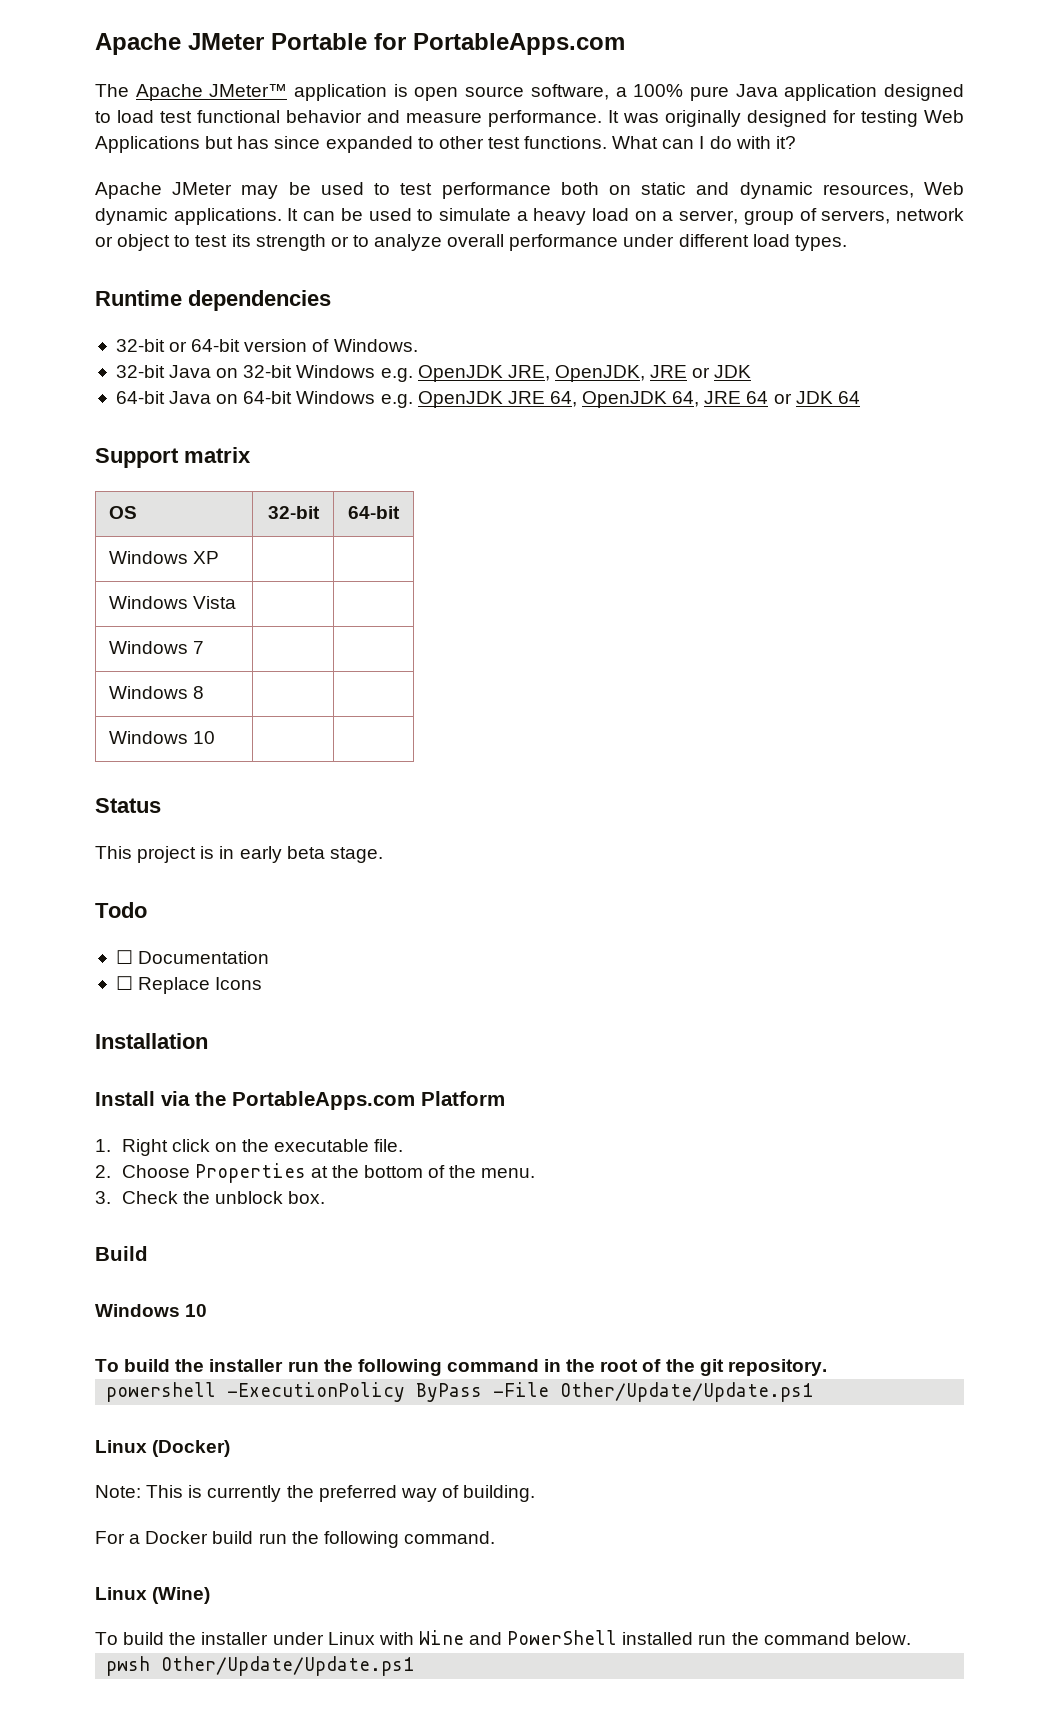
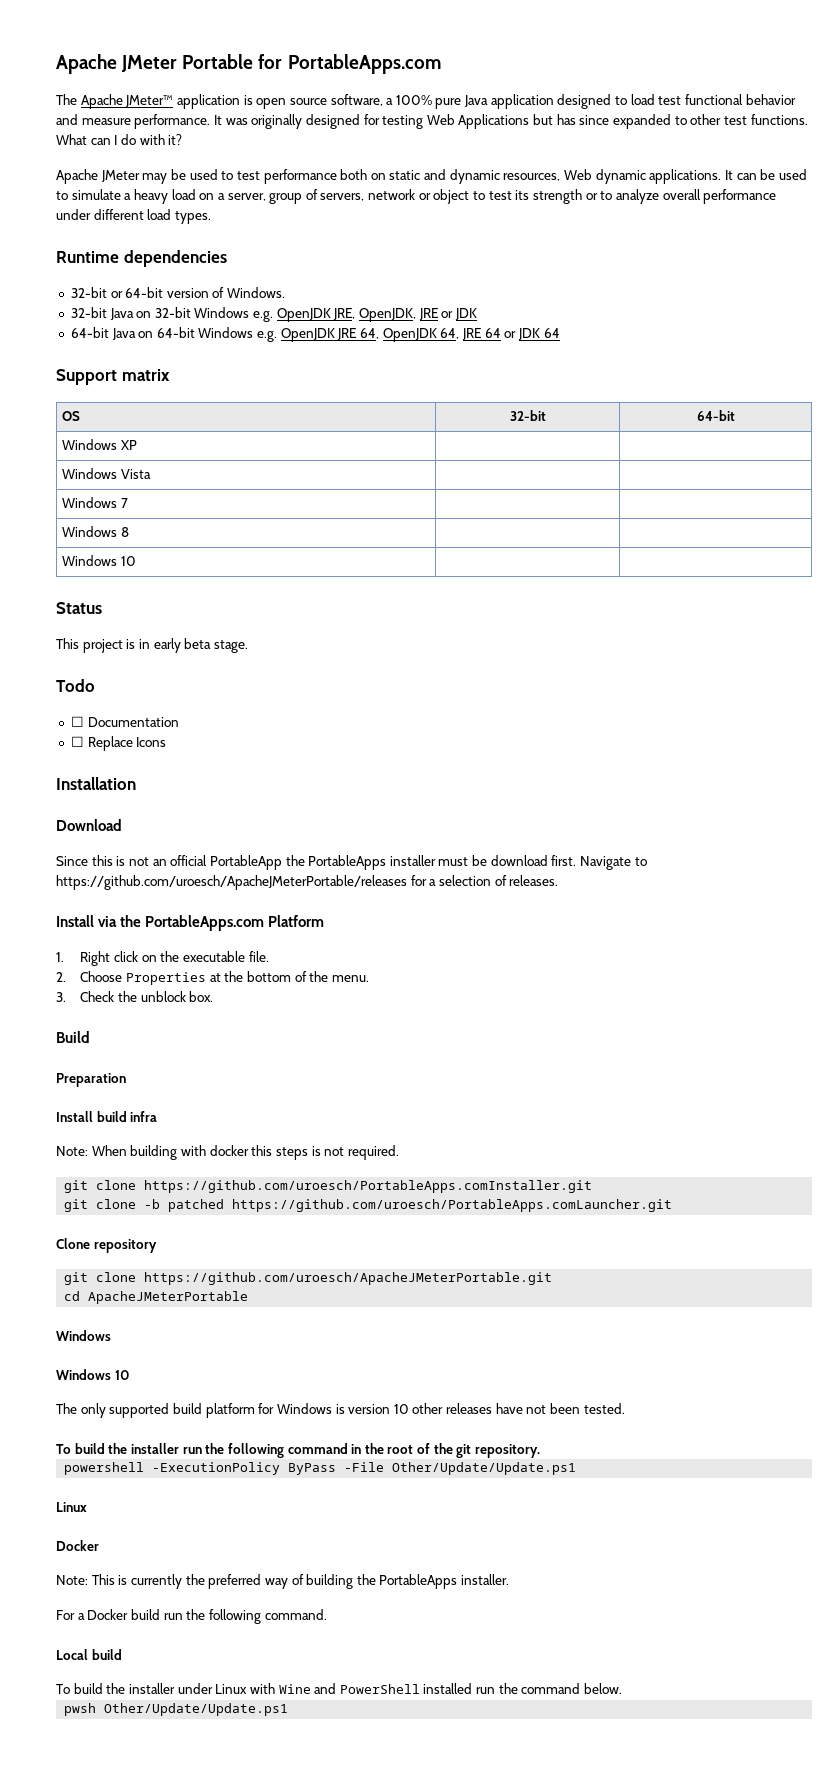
(208, 1041) none -> [56,819,122,831] [56,855,647,870] [56,875,559,890] // Download // Since this is not an official PortableApp the PortableApps installer must be download first. Navigate to https://github.com/uroesch/ApacheJMeterPortable/releases for a selection of releases.
[95,1304,208,1317] Windows 10 -> [56,1073,126,1087] [56,1111,158,1122] [56,1145,399,1160] [64,1180,593,1193] [64,1199,673,1212] [56,1238,157,1253] [64,1272,553,1285] [64,1291,249,1304] [56,1330,111,1341] [56,1369,130,1380] [56,1403,625,1418] Preparation // Install build infra // Note: When building with docker this steps is not required. // git clone https://github.com/uroesch/PortableApps.comInstaller.git // git clone -b patched https://github.com/uroesch/PortableApps.comLauncher.git // Clone repository // git clone https://github.com/uroesch/ApacheJMeterPortable.git // cd ApacheJMeterPortable // Windows // Windows 10 // The only supported build platform for Windows is version 10 other releases have not been tested.
[152,1440,231,1457] (Docker) -> [56,1540,99,1551] // Docker
[463,1485,536,1502] building. -> [306,1574,510,1589] building the PortableApps installer.
[95,1587,211,1604] Linux (Wine) -> [56,1649,122,1660] Local build

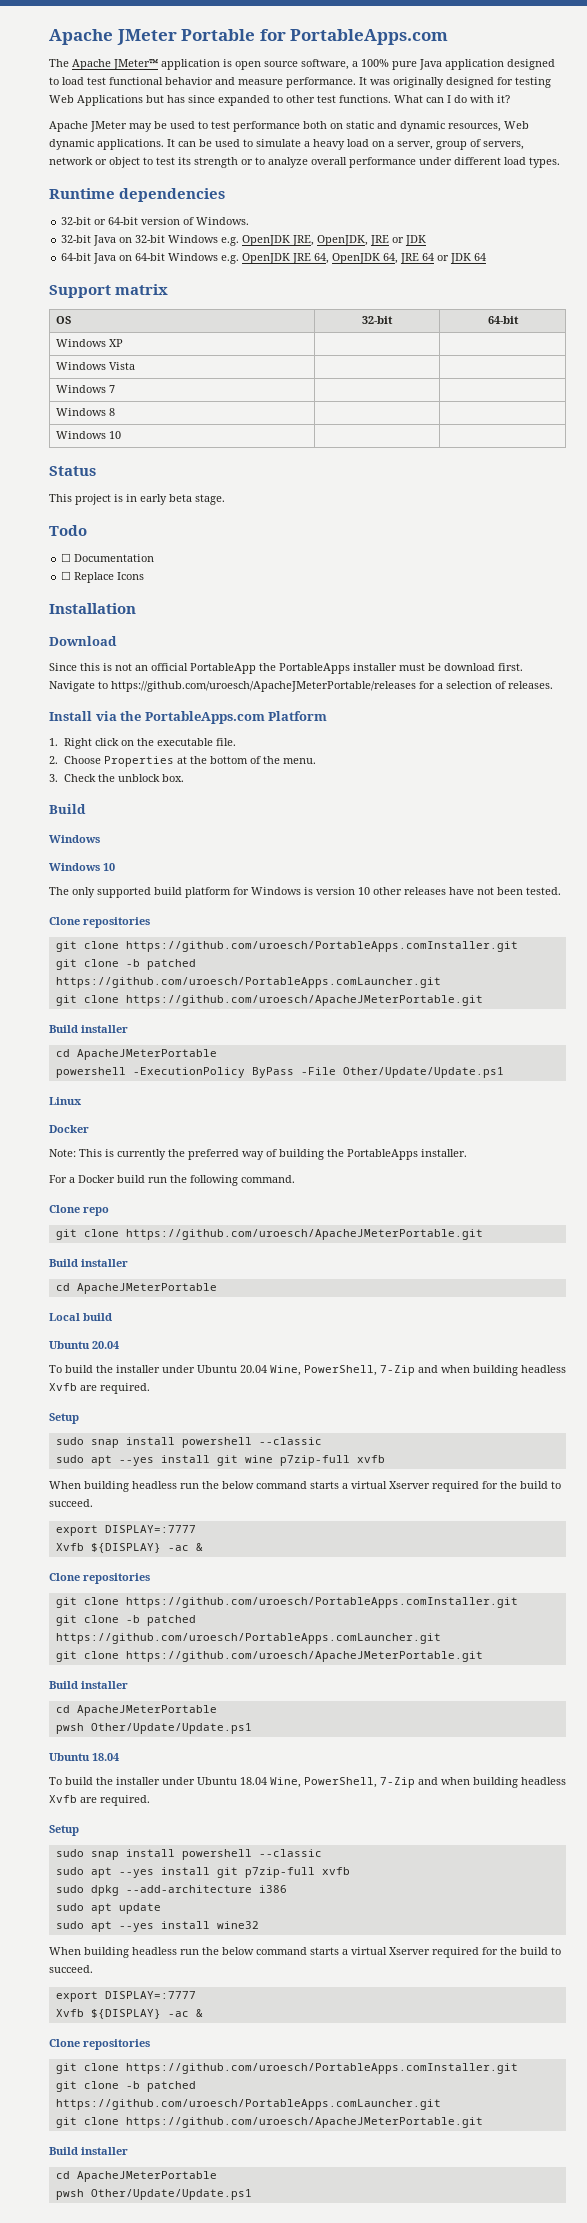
[56,1073,126,1087] [56,1111,158,1122] [56,1145,399,1160] [64,1180,593,1193] [64,1199,673,1212] [56,1238,157,1253] [64,1272,553,1285] [64,1291,249,1304] // Preparation // Install build infra // Note: When building with docker this steps is not required. // git clone https://github.com/uroesch/PortableApps.comInstaller.git // git clone -b patched https://github.com/uroesch/PortableApps.comLauncher.git // Clone repository // git clone https://github.com/uroesch/ApacheJMeterPortable.git // cd ApacheJMeterPortable -> (86, 809) none
[56,1443,541,1458] To build the installer run the following command in the root of the git repository. -> [49,917,150,928] [55,941,518,952] [55,959,196,970] [55,977,441,988] [55,995,483,1006] [49,1025,128,1033] [55,1049,217,1060] Clone repositories // git clone https://github.com/uroesch/PortableApps.comInstaller.git // git clone -b patched https://github.com/uroesch/PortableApps.comLauncher.git // git clone https://github.com/uroesch/ApacheJMeterPortable.git // Build installer // cd ApacheJMeterPortable
(327, 1614) none -> [49,1205,109,1216] [55,1229,483,1240] [49,1259,128,1267] [55,1283,217,1294] // Clone repo // git clone https://github.com/uroesch/ApacheJMeterPortable.git // Build installer // cd ApacheJMeterPortable
[56,1683,623,1694] // To build the installer under Linux with Wine and PowerShell installed run the command below. -> [49,1341,119,1349] [49,1365,566,1376] [49,1383,150,1394] [49,1413,79,1424] [55,1437,322,1448] [55,1455,385,1466] [49,1481,561,1492] [49,1499,93,1507] [55,1525,196,1536] [55,1543,203,1553] [49,1573,150,1584] [55,1597,518,1608] [55,1615,196,1626] [55,1633,441,1644] [55,1651,483,1662] [49,1681,128,1689] [55,1705,217,1716] [55,1723,252,1734] [49,1753,119,1761] [49,1777,566,1788] [49,1795,150,1806] [49,1825,79,1836] [55,1849,322,1860] [55,1867,350,1878] [55,1885,287,1896] [55,1903,161,1914] [55,1921,259,1932] [49,1947,561,1958] [49,1965,93,1973] [55,1991,196,2002] [55,2009,203,2019] [49,2039,150,2050] [55,2063,518,2074] [55,2081,196,2092] [55,2099,441,2110] [55,2117,483,2128] [49,2147,128,2155] [55,2171,217,2182] // Ubuntu 20.04 // To build the installer under Ubuntu 20.04 Wine, PowerShell, 7-Zip and when building headless Xvfb are required. // Setup // sudo snap install powershell --classic // sudo apt --yes install git wine p7zip-full xvfb // When building headless run the below command starts a virtual Xserver required for the build to succeed. // export DISPLAY=:7777 // Xvfb ${DISPLAY} -ac & // Clone repositories // git clone https://github.com/uroesch/PortableApps.comInstaller.git // git clone -b patched https://github.com/uroesch/PortableApps.comLauncher.git // git clone https://github.com/uroesch/ApacheJMeterPortable.git // Build installer // cd ApacheJMeterPortable // pwsh Other/Update/Update.ps1 // Ubuntu 18.04 // To build the installer under Ubuntu 18.04 Wine, PowerShell, 7-Zip and when building headless Xvfb are required. // Setup // sudo snap install powershell --classic // sudo apt --yes install git p7zip-full xvfb // sudo dpkg --add-architecture i386 // sudo apt update // sudo apt --yes install wine32 // When building headless run the below command starts a virtual Xserver required for the build to succeed. // export DISPLAY=:7777 // Xvfb ${DISPLAY} -ac & // Clone repositories // git clone https://github.com/uroesch/PortableApps.comInstaller.git // git clone -b patched https://github.com/uroesch/PortableApps.comLauncher.git // git clone https://github.com/uroesch/ApacheJMeterPortable.git // Build installer // cd ApacheJMeterPortable

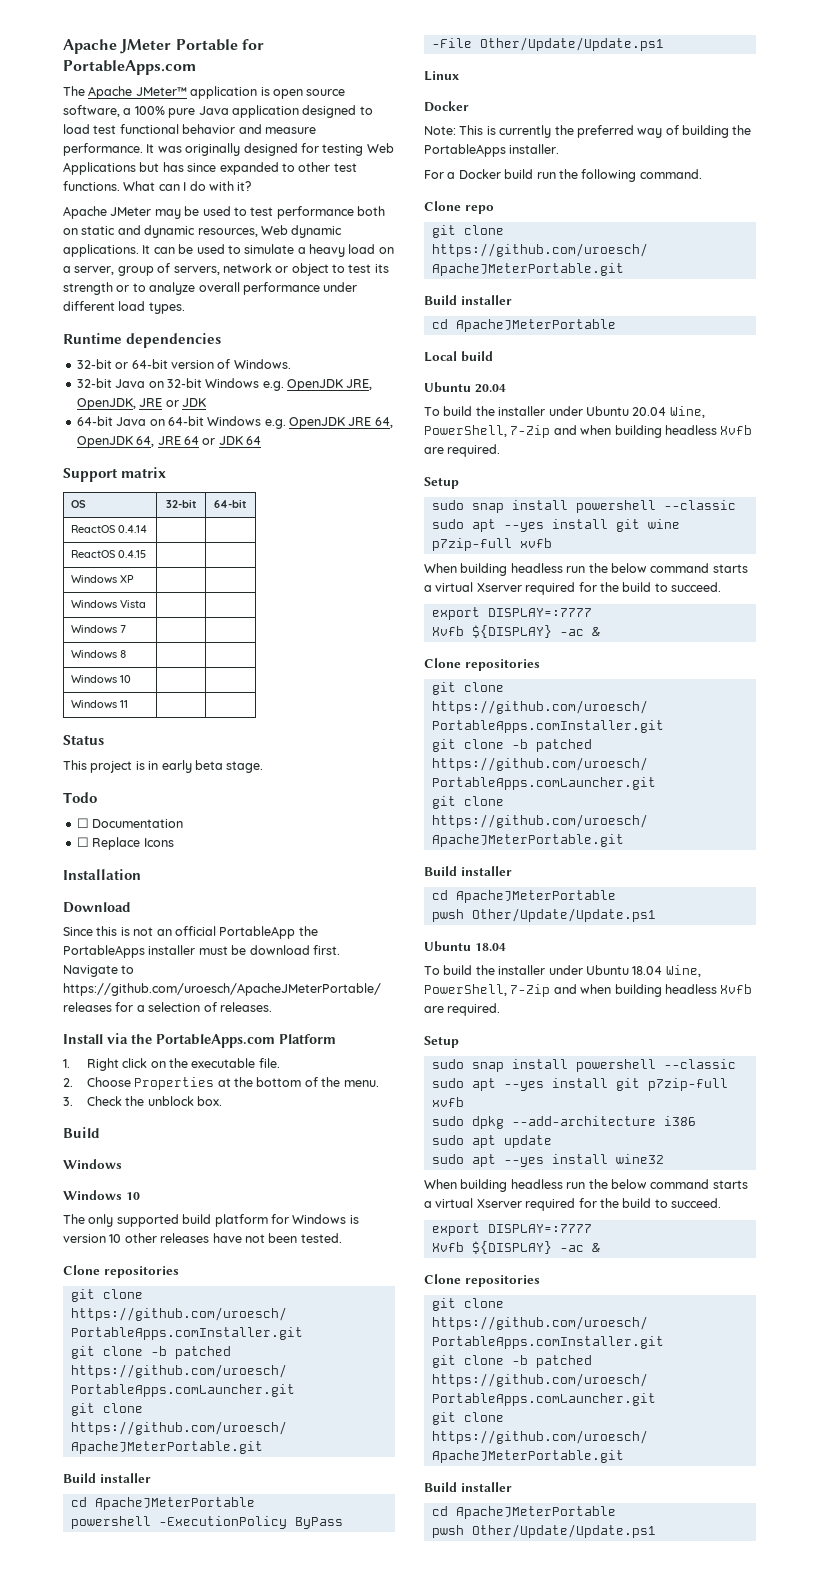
(519, 320) none -> [71,525,148,533] [71,550,147,558] // ReactOS 0.4.14 | | // ReactOS 0.4.15 | |
(121, 435) none -> [71,700,129,708] // Windows 11 | |

